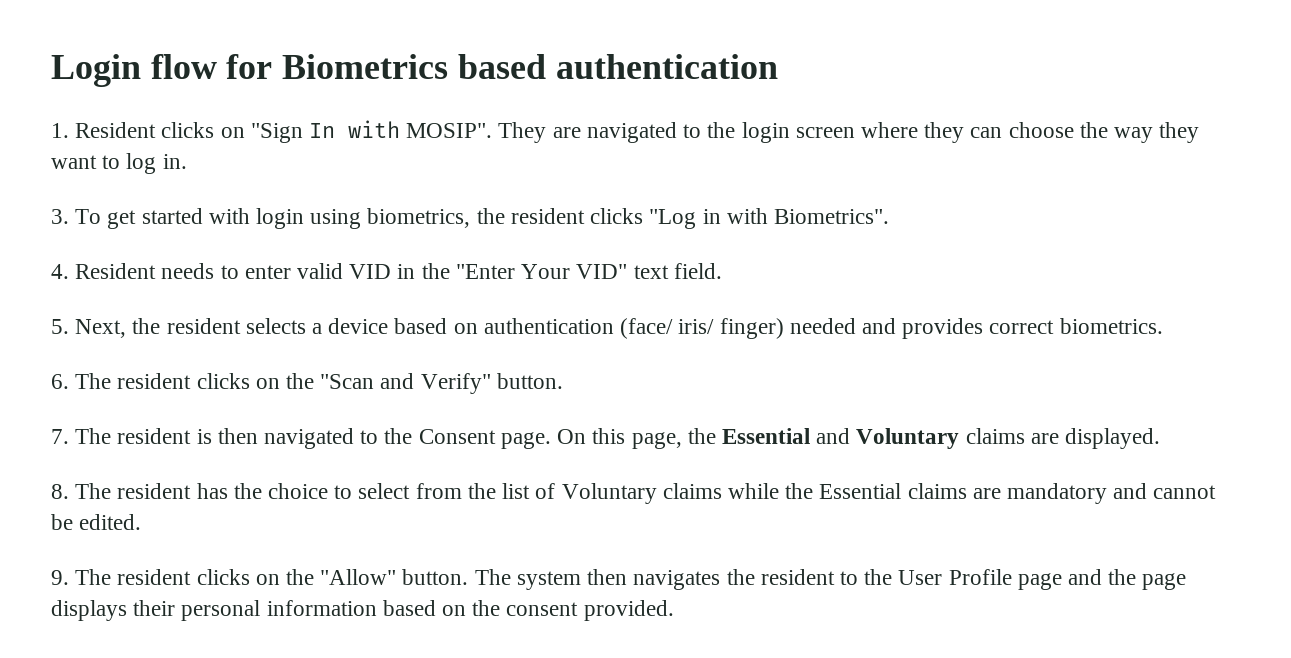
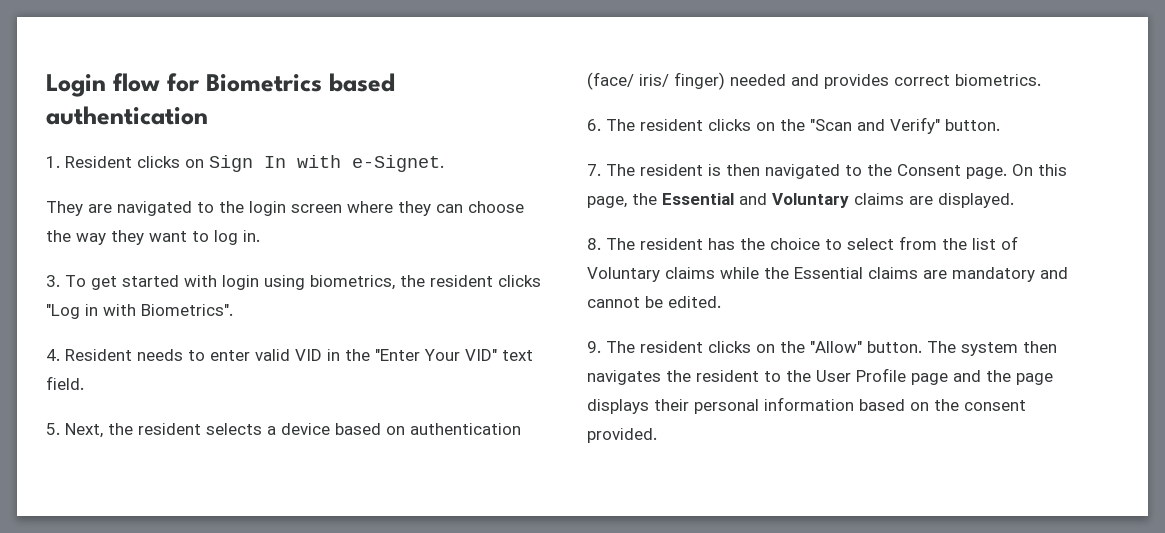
[250,123,303,143] "Sign -> [209,155,253,172] Sign
[406,123,493,138] MOSIP". -> [352,155,444,172] e-Signet. //

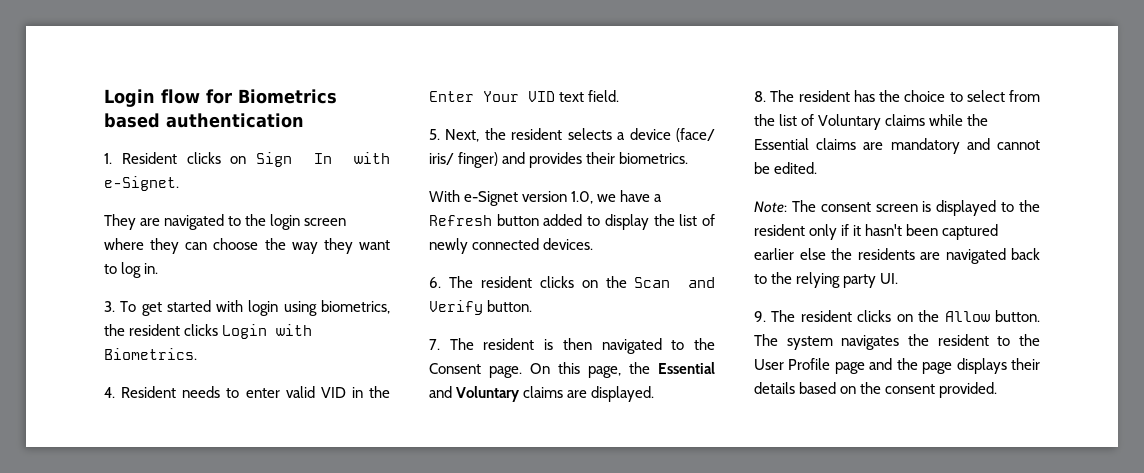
[46,304,233,319] "Log in with Biometrics". -> [222,324,313,339] [104,348,197,360] Login with Biometrics.
[375,349,497,361] "Enter Your VID" -> [429,91,555,102] Enter Your VID
[335,423,521,435] based on authentication -> (671, 134) none
[730,74,786,86] needed -> (499, 160) none
[894,75,950,86] correct -> [586,152,616,164] their
(1041, 80) none -> [429,190,663,206] [429,214,715,230] [429,238,594,254] // With e-Signet version 1.0, we have a Refresh button added to display the list of newly connected devices.
[810,117,940,134] "Scan and Verify" -> [634,277,715,288] [429,300,483,315] Scan and Verify
(721, 302) none -> [754,200,1040,216] [754,224,999,240] [754,248,1040,264] [754,272,899,288] // Note: The consent screen is displayed to the resident only if it hasn't been captured earlier else the residents are navigated back to the relying party UI.
[810,341,862,353] "Allow" -> [944,311,990,322] Allow
[1023,341,1057,353] then -> (833, 343) none
[694,397,854,414] personal information -> [754,382,795,394] details

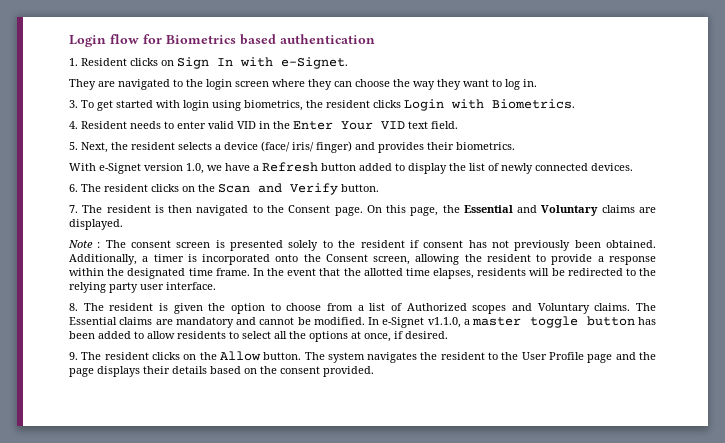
[754,90,1040,102] [754,114,989,130] 8. The resident has the choice to select from the list of Voluntary claims while the -> [68,240,657,251] [69,254,656,265] [69,268,656,279] [69,282,216,293] [69,303,656,314] Note : The consent screen is presented solely to the resident if consent has not previously been obtained. Additionally, a timer is incorporated onto the Consent screen, allowing the resident to provide a response within the designated time frame. In the event that the allotted time elapses, residents will be redirected to the relying party user interface. // 8. The resident is given the option to choose from a list of Authorized scopes and Voluntary claims. The
[774,162,818,174] [754,200,1040,216] [754,224,999,240] [754,248,1040,264] [754,272,899,288] edited. // Note: The consent screen is displayed to the resident only if it hasn't been captured earlier else the residents are navigated back to the relying party UI. -> [313,316,656,328] [69,331,448,342] modified. In e-Signet v1.1.0, a master toggle button has been added to allow residents to select all the options at once, if desired.

